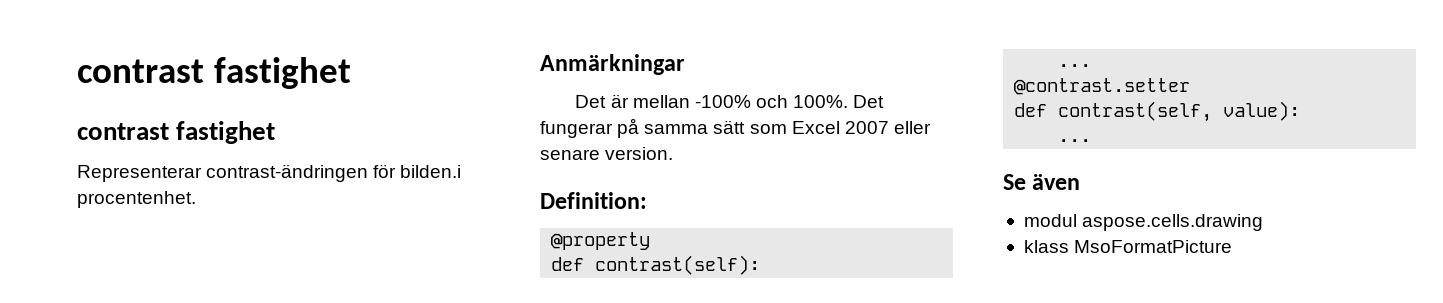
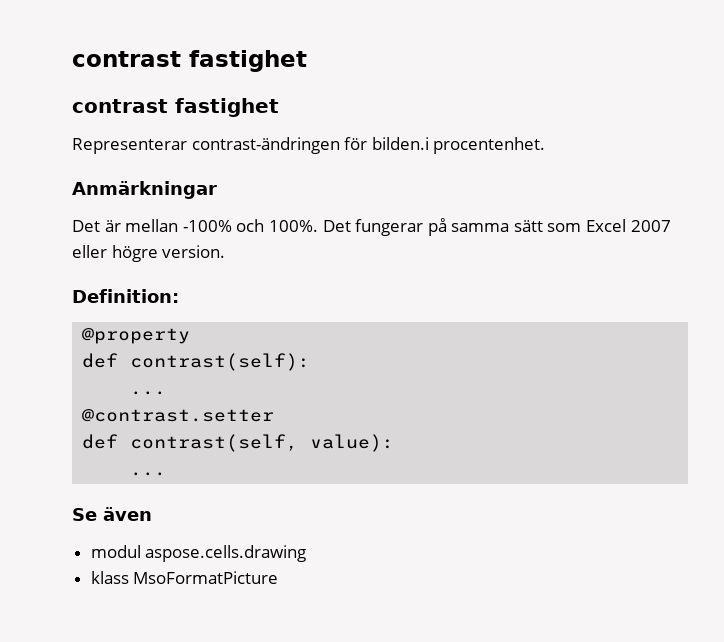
[540,149,600,160] senare -> [111,245,158,262] högre

